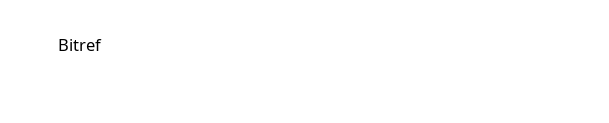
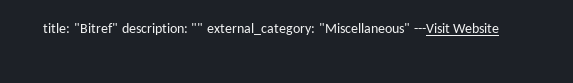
[58,39,102,51] Bitref -> [43,23,500,35] title: "Bitref" description: "" external_category: "Miscellaneous" ---Visit Website

